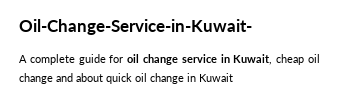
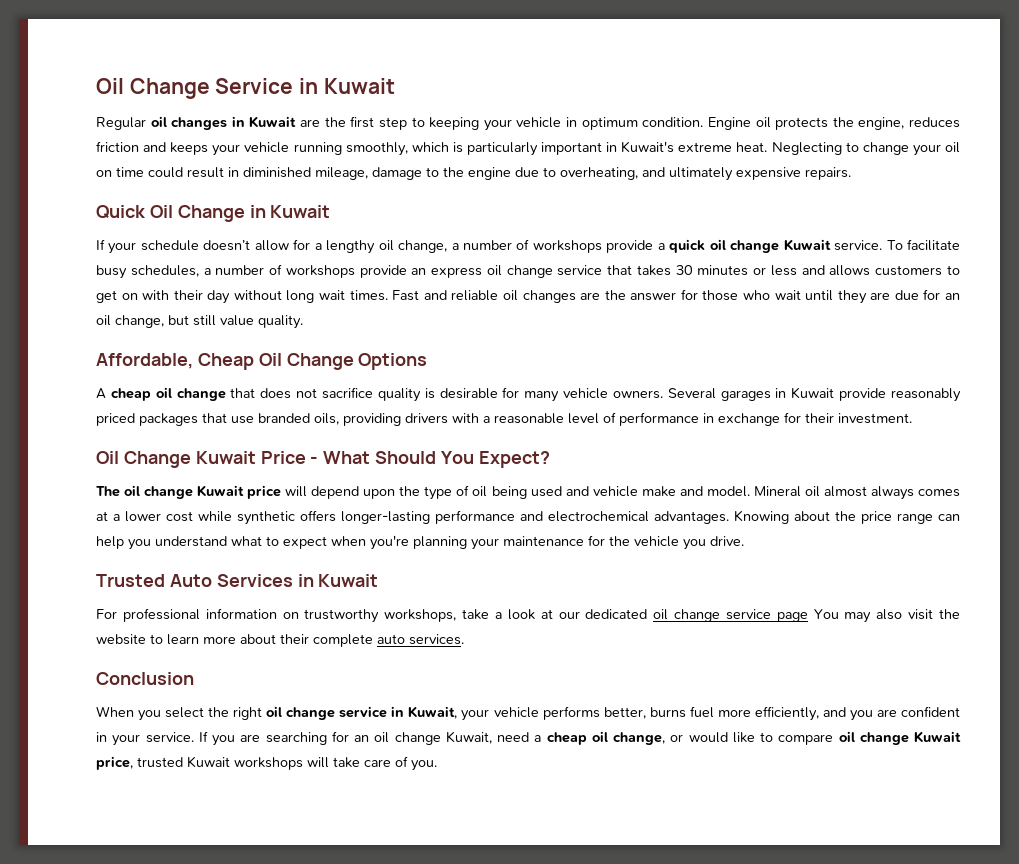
[19,19,252,35] [19,54,124,65] Oil-Change-Service-in-Kuwait- // A complete guide for -> [96,78,395,99] [96,116,960,131] [96,141,960,156] [96,167,851,181] [96,205,331,222] [96,239,961,254] [96,264,961,279] [96,289,961,304] [96,315,303,329] [96,353,428,370] [96,387,962,402] [96,412,912,426] [96,451,550,468] [96,485,961,500] [96,510,960,525] [96,535,744,550] [96,574,379,587] [96,608,961,623] [96,634,464,647] [96,672,194,685] [96,706,263,721] Oil Change Service in Kuwait // Regular oil changes in Kuwait are the first step to keeping your vehicle in optimum condition. Engine oil protects the engine, reduces friction and keeps your vehicle running smoothly, which is particularly important in Kuwait's extreme heat. Neglecting to change your oil on time could result in diminished mileage, damage to the engine due to overheating, and ultimately expensive repairs. // Quick Oil Change in Kuwait // If your schedule doesn’t allow for a lengthy oil change, a number of workshops provide a quick oil change Kuwait service. To facilitate busy schedules, a number of workshops provide an express oil change service that takes 30 minutes or less and allows customers to get on with their day without long wait times. Fast and reliable oil changes are the answer for those who wait until they are due for an oil change, but still value quality. // Affordable, Cheap Oil Change Options // A cheap oil change that does not sacrifice quality is desirable for many vehicle owners. Several garages in Kuwait provide reasonably priced packages that use branded oils, providing drivers with a reasonable level of performance in exchange for their investment. // Oil Change Kuwait Price - What Should You Expect? // The oil change Kuwait price will depend upon the type of oil being used and vehicle make and model. Mineral oil almost always comes at a lower cost while synthetic offers longer-lasting performance and electrochemical advantages. Knowing about the price range can help you understand what to expect when you're planning your maintenance for the vehicle you drive. // Trusted Auto Services in Kuwait // For professional information on trustworthy workshops, take a look at our dedicated oil change service page You may also visit the website to learn more about their complete auto services. // Conclusion // When you select the right
[276,54,321,65] [19,73,233,84] cheap oil change and about quick oil change in Kuwait -> [461,706,960,721] [96,731,961,746] [96,756,437,771] your vehicle performs better, burns fuel more efficiently, and you are confident in your service. If you are searching for an oil change Kuwait, need a cheap oil change, or would like to compare oil change Kuwait price, trusted Kuwait workshops will take care of you.

